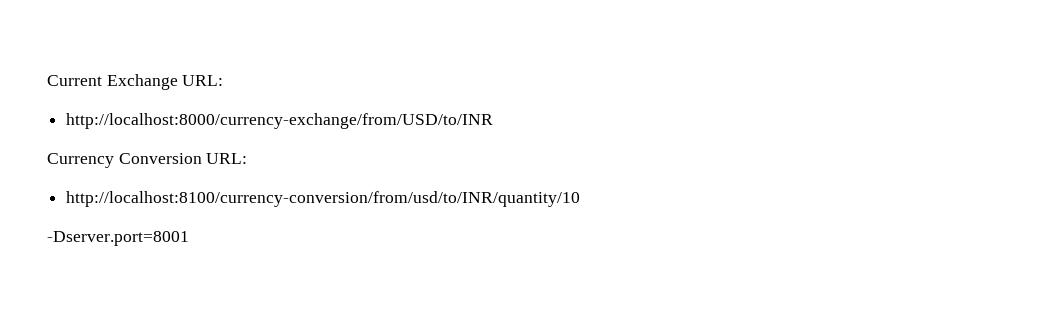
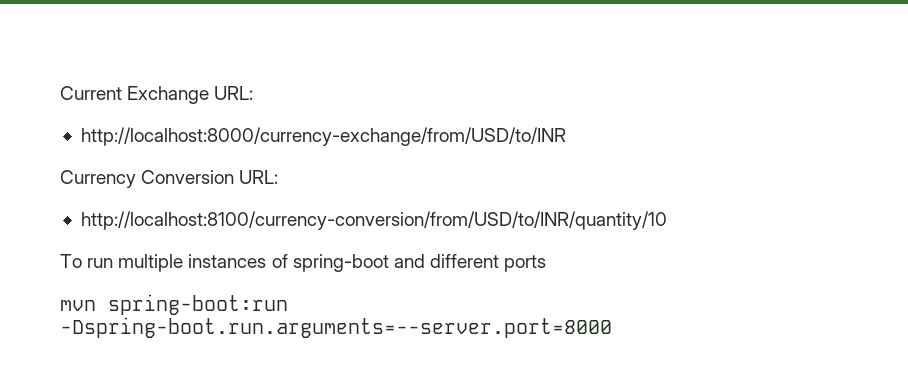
[66,191,581,207] [47,231,189,246] http://localhost:8100/currency-conversion/from/usd/to/INR/quantity/10 // -Dserver.port=8001 -> [80,211,667,230] [60,254,547,272] [60,294,288,315] [60,317,612,338] http://localhost:8100/currency-conversion/from/USD/to/INR/quantity/10 // To run multiple instances of spring-boot and different ports // mvn spring-boot:run -Dspring-boot.run.arguments=--server.port=8000

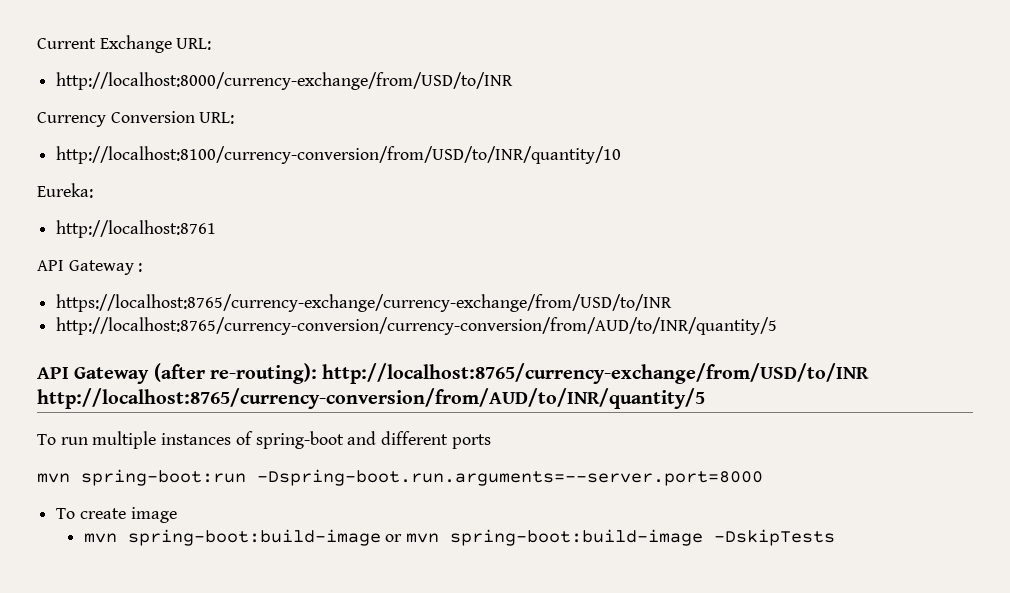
(667, 220) none -> [37,183,93,198] [56,220,217,238] [37,260,143,275] [56,294,673,312] [56,317,778,335] [37,363,870,384] [37,388,705,409] // Eureka: // http://localhost:8761 // API Gateway : // https://localhost:8765/currency-exchange/currency-exchange/from/USD/to/INR // http://localhost:8765/currency-conversion/currency-conversion/from/AUD/to/INR/quantity/5 // API Gateway (after re-routing): http://localhost:8765/currency-exchange/from/USD/to/INR http://localhost:8765/currency-conversion/from/AUD/to/INR/quantity/5
(612, 327) none -> [56,507,177,523] [83,529,836,546] // To create image // mvn spring-boot:build-image or mvn spring-boot:build-image -DskipTests

